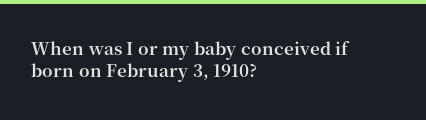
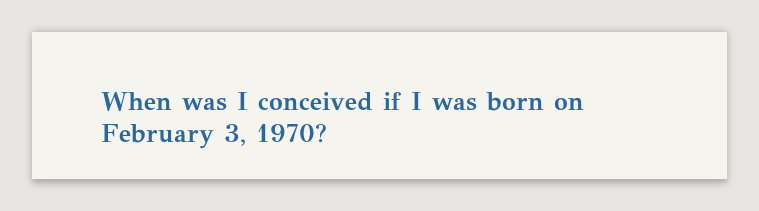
[137,41,351,60] or my baby conceived if -> [257,92,477,111] conceived if I was
[213,63,258,77] 1910? -> [256,123,327,143] 1970?

